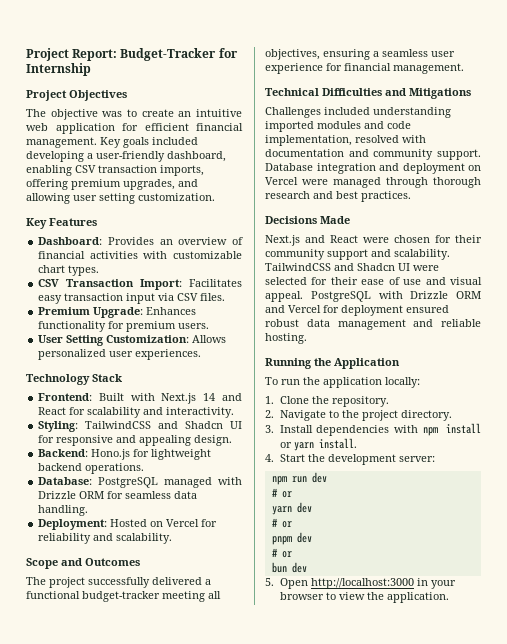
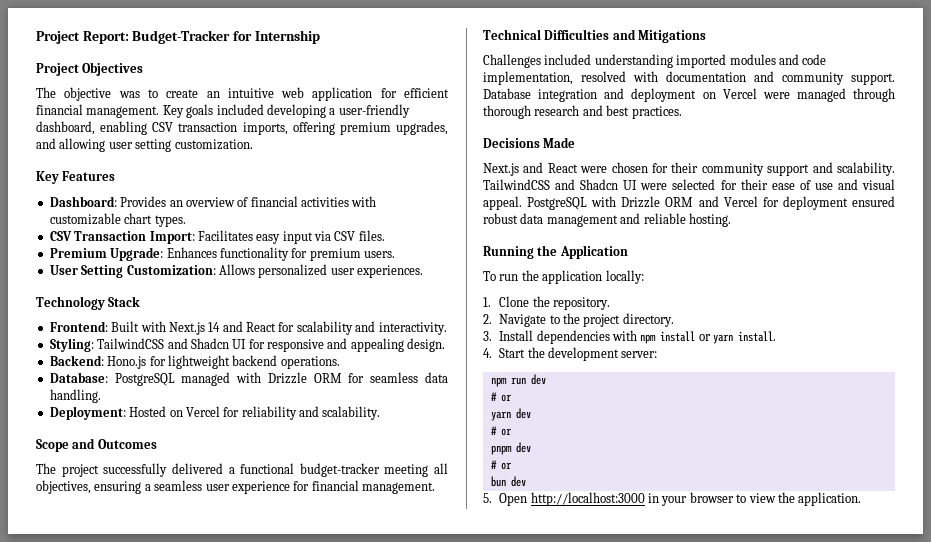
[64,293,124,301] transaction -> (281, 239) none

